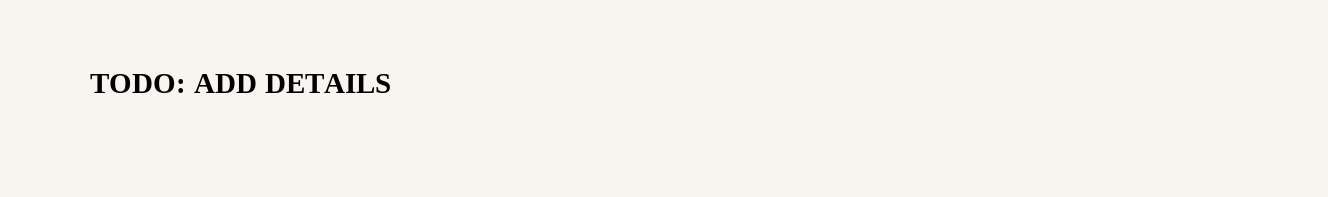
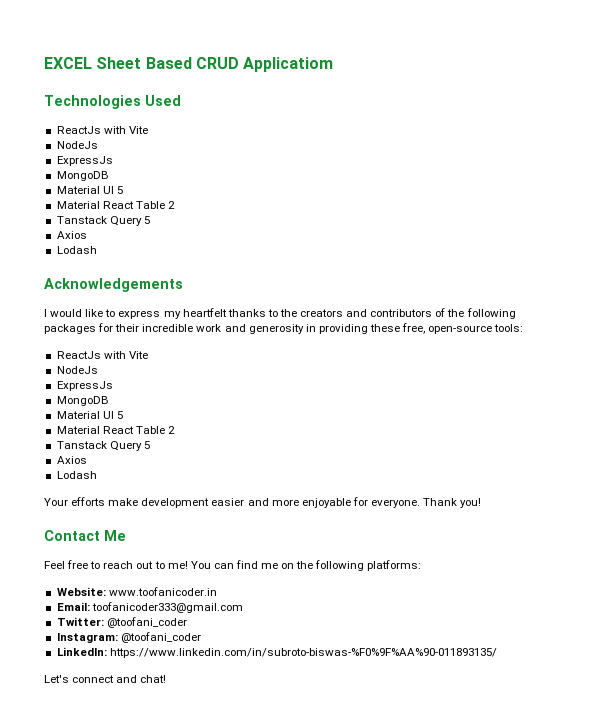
[90,74,391,93] TODO: ADD DETAILS -> [44,57,334,72] [44,95,181,109] [56,126,148,134] [56,141,98,149] [56,156,113,166] [56,171,109,181] [56,186,123,194] [56,201,175,209] [56,216,150,226] [56,231,87,239] [56,246,97,254] [44,278,183,292] [44,308,516,319] [44,323,524,334] [56,351,148,359] [56,366,98,374] [56,381,113,391] [56,396,109,406] [56,411,123,419] [56,426,175,434] [56,441,150,451] [56,456,87,464] [56,471,97,479] [44,497,482,508] [44,530,126,541] [44,560,422,571] [56,587,217,596] [56,602,243,613] [56,617,187,628] [56,632,201,643] [56,647,497,658] [44,675,167,683] EXCEL Sheet Based CRUD Applicatiom // Technologies Used // ReactJs with Vite // NodeJs // ExpressJs // MongoDB // Material UI 5 // Material React Table 2 // Tanstack Query 5 // Axios // Lodash // Acknowledgements // I would like to express my heartfelt thanks to the creators and contributors of the following packages for their incredible work and generosity in providing these free, open-source tools: // ReactJs with Vite // NodeJs // ExpressJs // MongoDB // Material UI 5 // Material React Table 2 // Tanstack Query 5 // Axios // Lodash // Your efforts make development easier and more enjoyable for everyone. Thank you! // Contact Me // Feel free to reach out to me! You can find me on the following platforms: // Website: www.toofanicoder.in // Email: toofanicoder333@gmail.com // Twitter: @toofani_coder // Instagram: @toofani_coder // LinkedIn: https://www.linkedin.com/in/subroto-biswas-%F0%9F%AA%90-011893135/ // Let's connect and chat!

